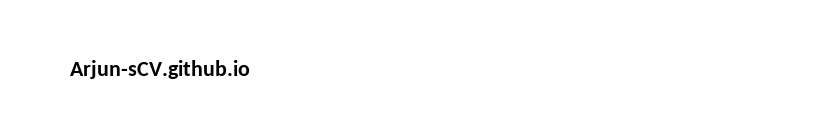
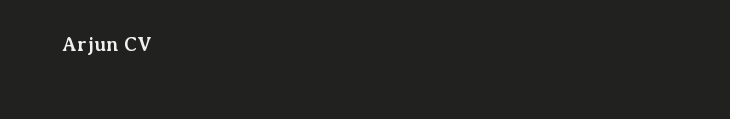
[70,60,250,79] Arjun-sCV.github.io -> [62,37,153,55] Arjun CV

